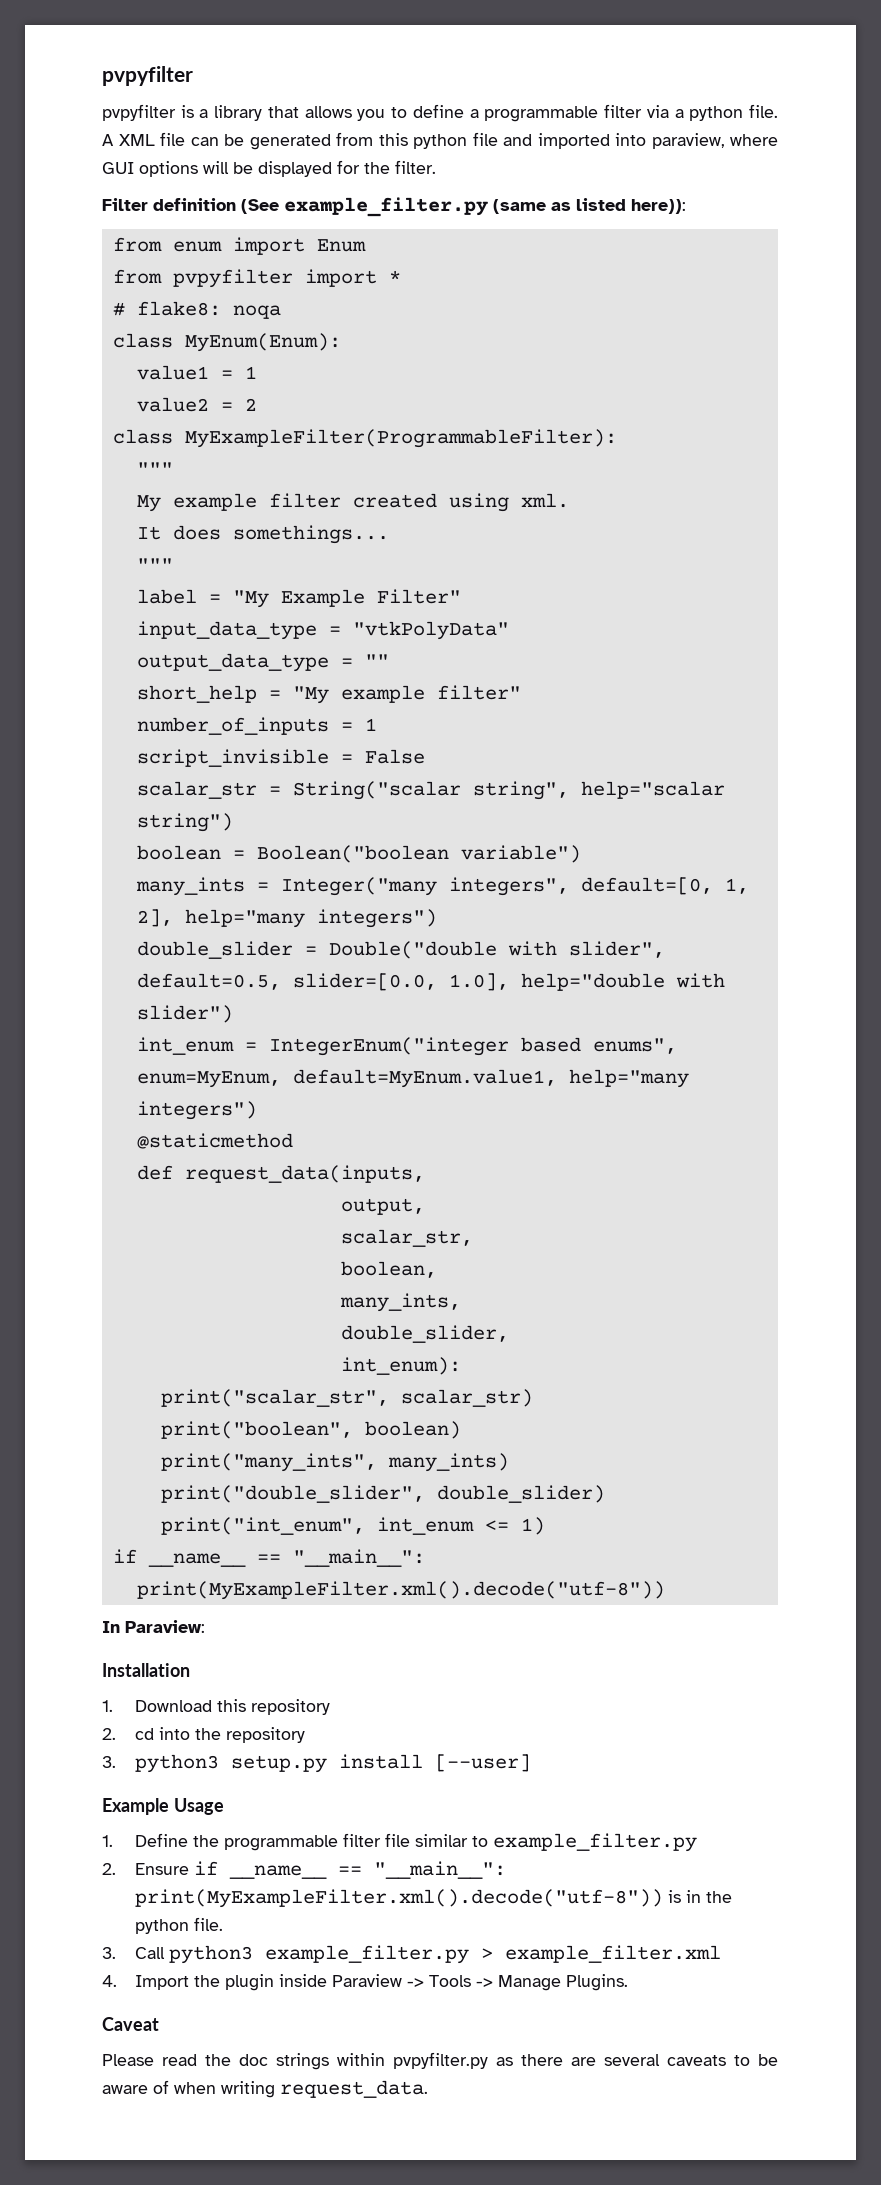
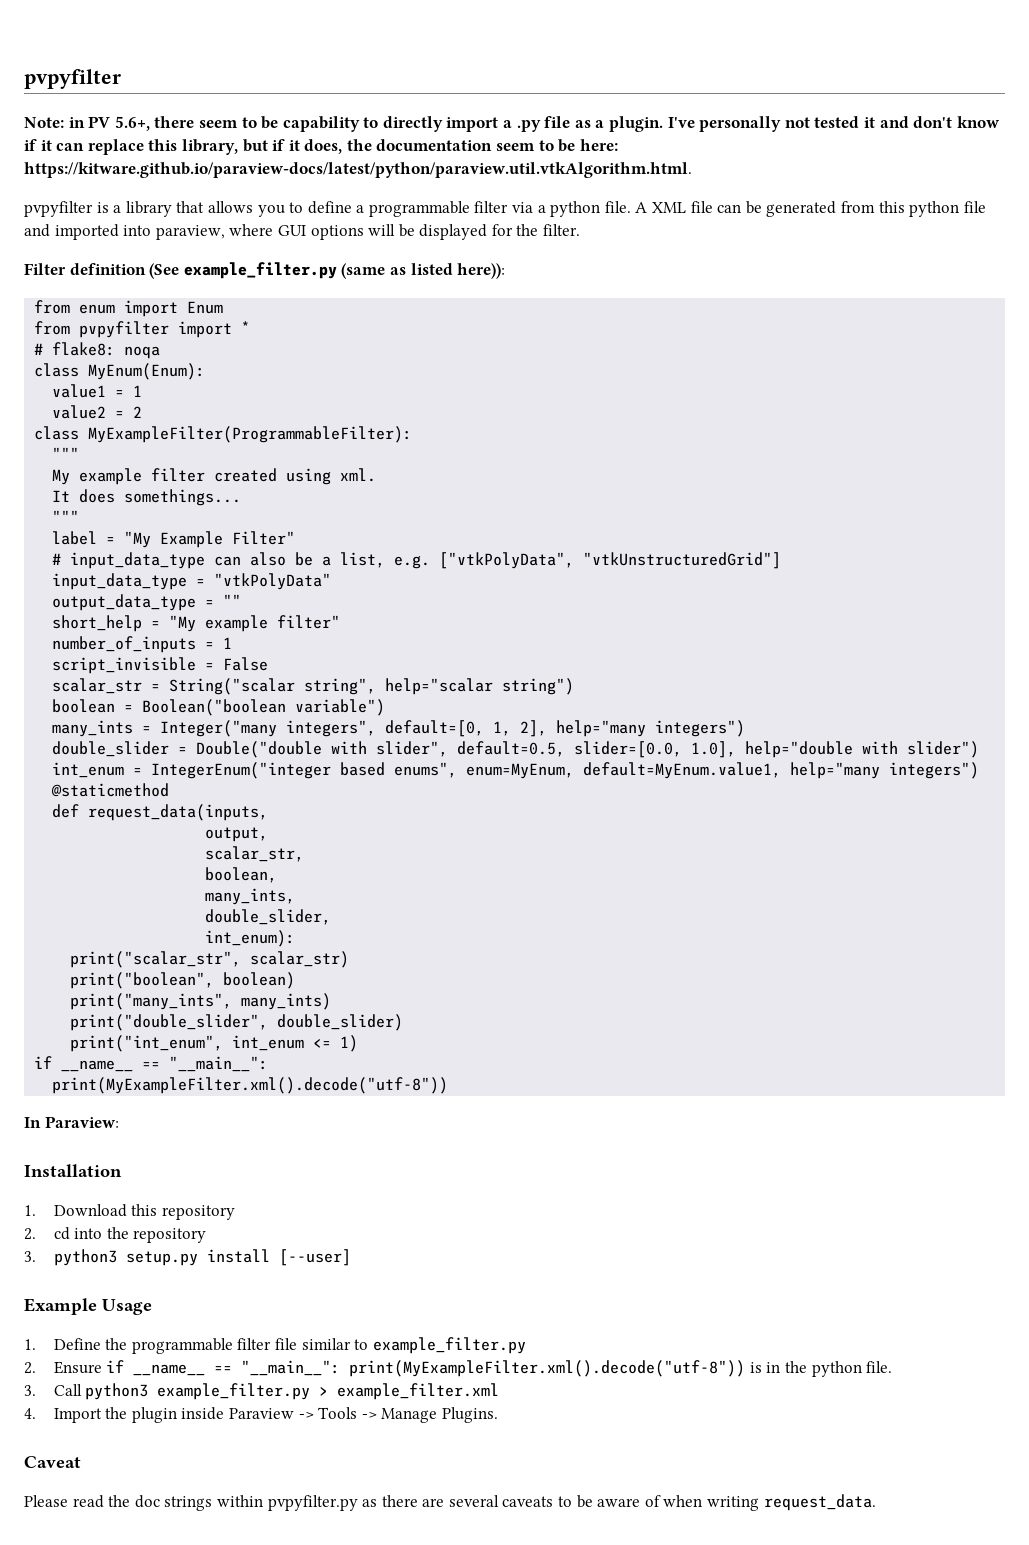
[102,66,193,86] pvpyfilter -> [24,69,121,89] [24,116,1000,132] [24,139,618,155] [24,162,692,178] pvpyfilter // Note: in PV 5.6+, there seem to be capability to directly import a .py file as a plugin. I've personally not tested it and don't know if it can replace this library, but if it does, the documentation seem to be here: https://kitware.github.io/paraview-docs/latest/python/paraview.util.vtkAlgorithm.html.
(461, 596) none -> [52,552,782,569] // # input_data_type can also be a list, e.g. ["vtkPolyData", "vtkUnstructuredGrid"]

